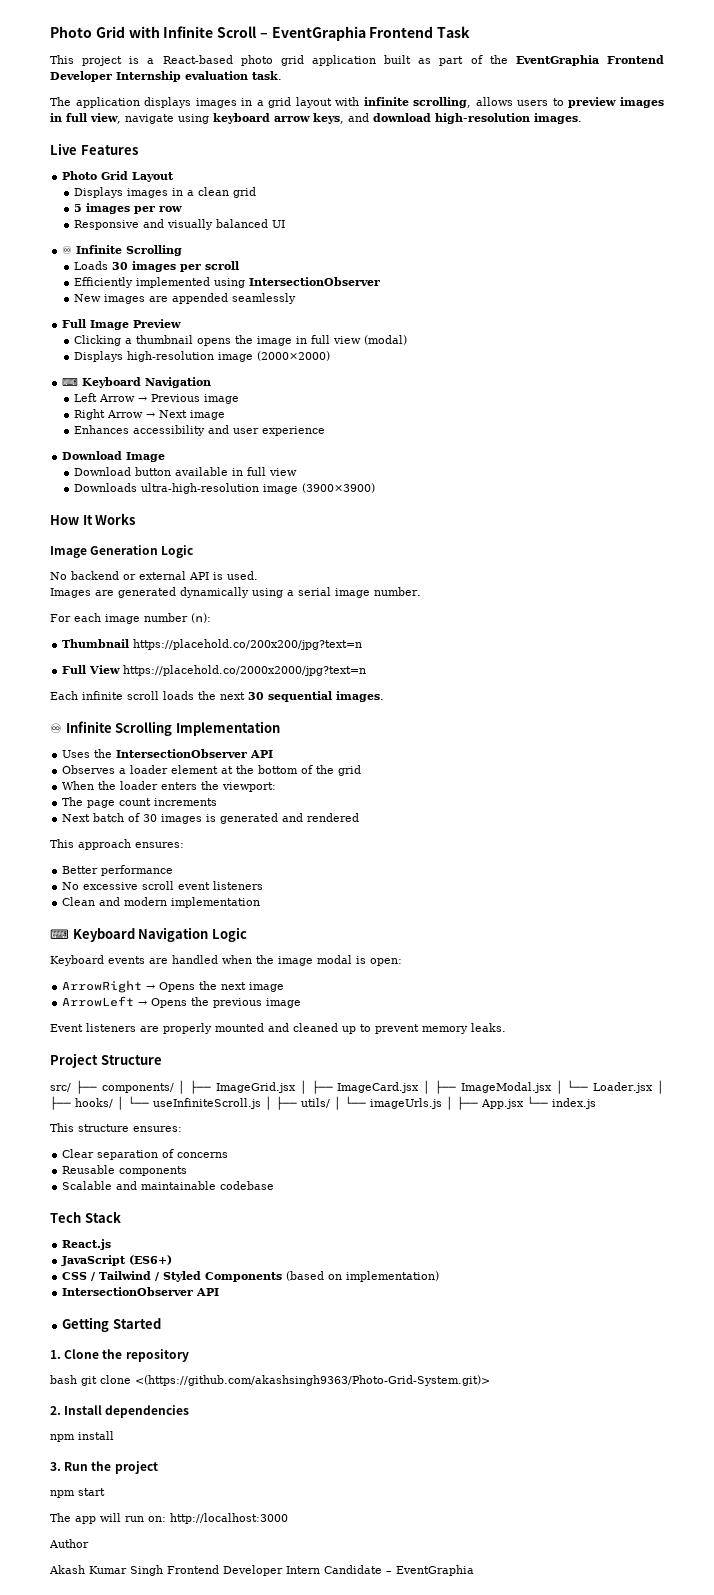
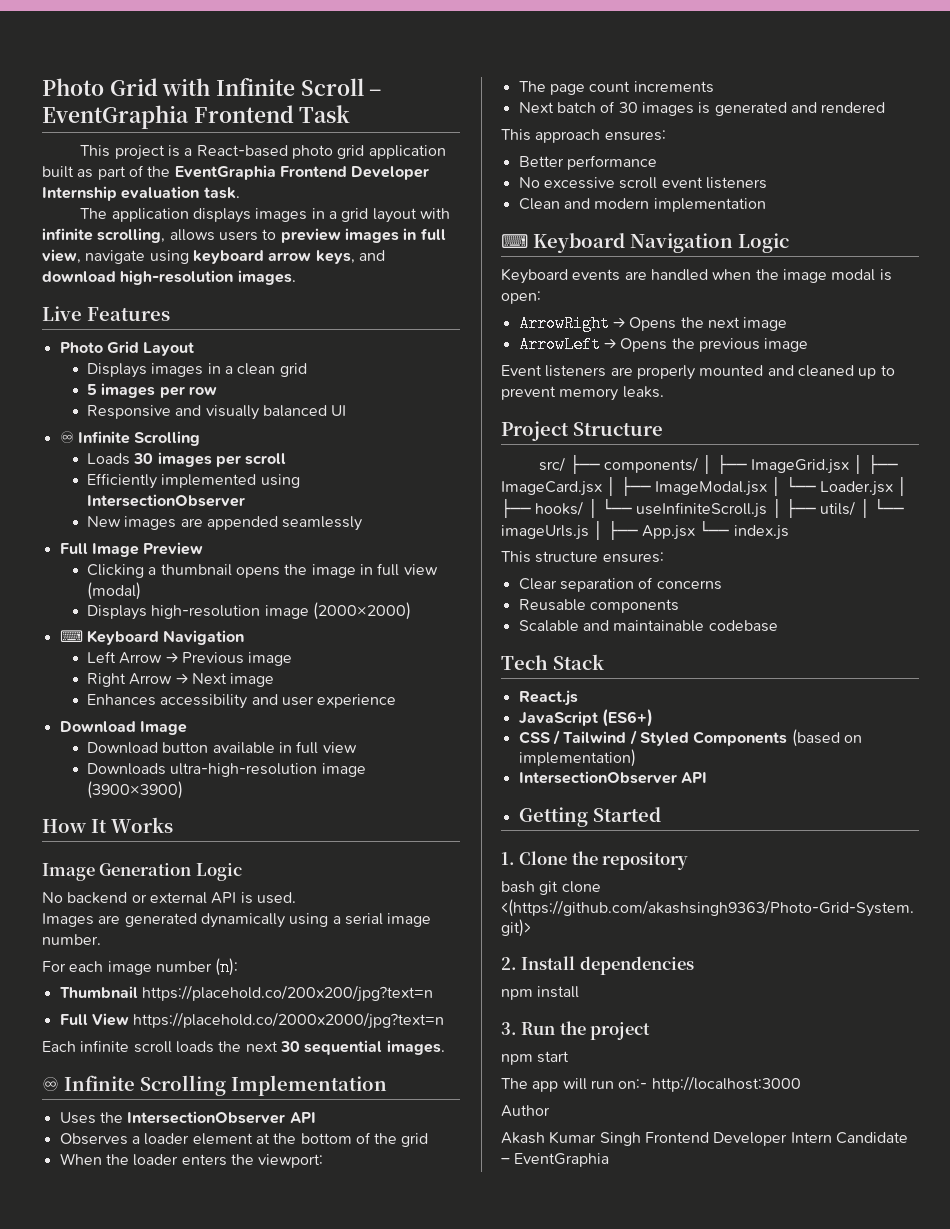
[148,1516,166,1522] on: -> [618,1079,648,1089] on:-

